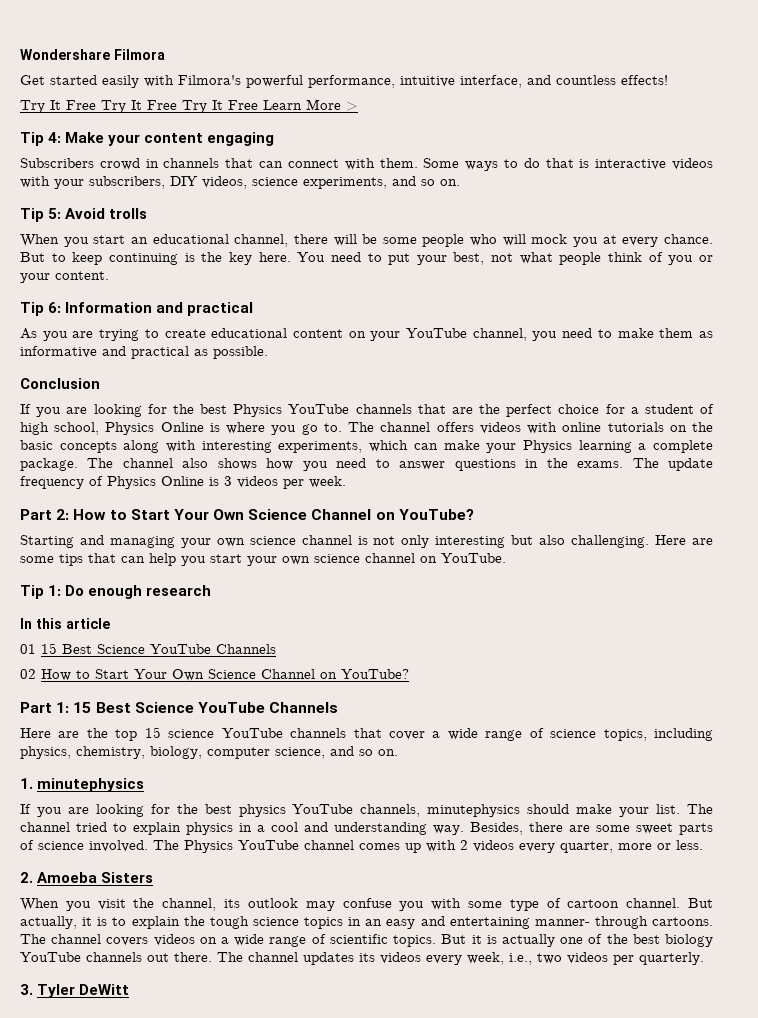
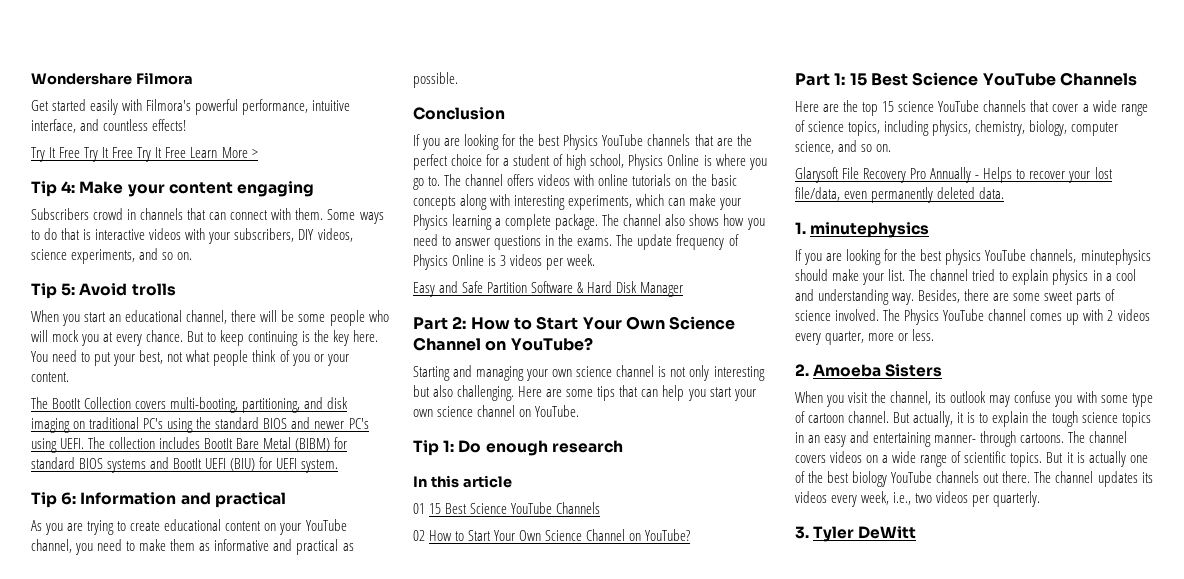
(109, 275) none -> [31,397,349,413] [31,417,369,433] [31,437,348,453] [31,457,339,473] // The BootIt Collection covers multi-booting, partitioning, and disk imaging on traditional PC's using the standard BIOS and newer PC's using UEFI. The collection includes BootIt Bare Metal (BIBM) for standard BIOS systems and BootIt UEFI (BIU) for UEFI system.
(346, 482) none -> [413,281,684,297] // Easy and Safe Partition Software & Hard Disk Manager
(398, 752) none -> [795,167,1113,183] [795,187,1005,203] // Glarysoft File Recovery Pro Annually - Helps to recover your lost file/data, even permanently deleted data.

